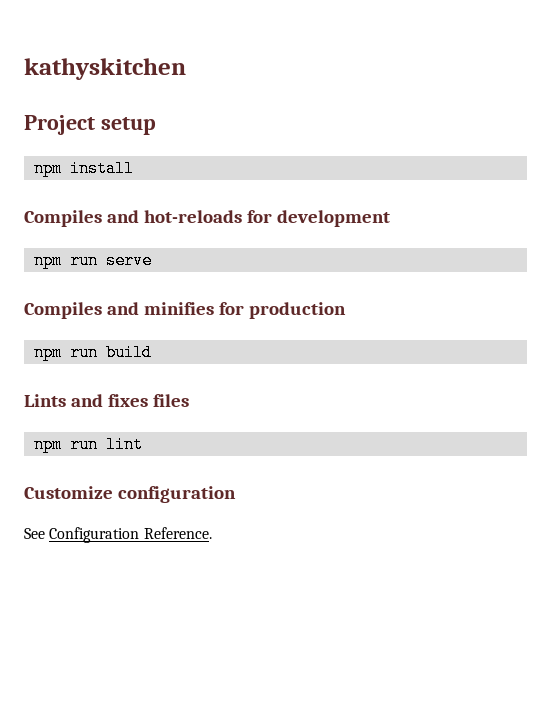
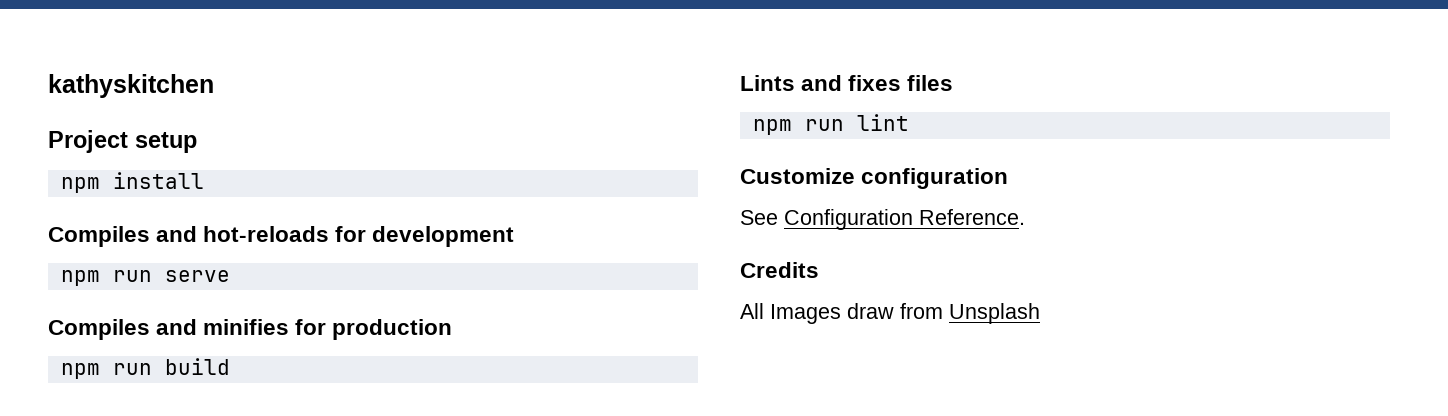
(212, 533) none -> [740,262,819,278] [740,303,1040,324] // Credits // All Images draw from Unsplash

